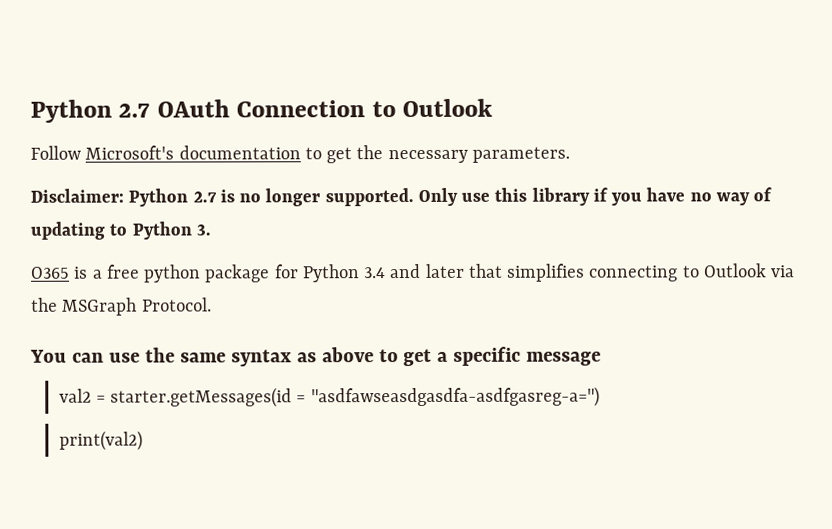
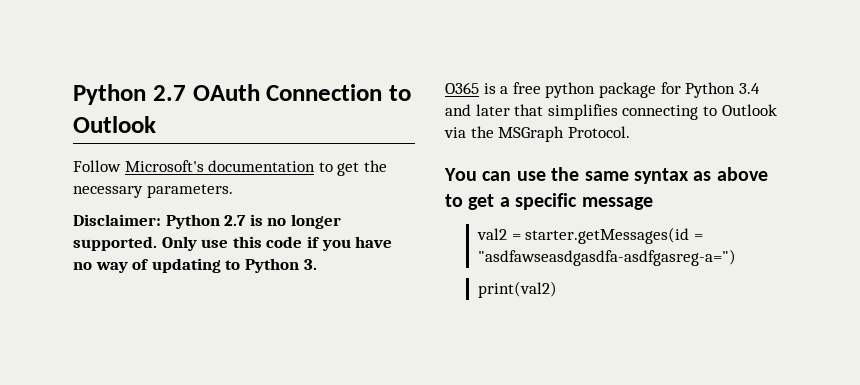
[531,187,590,206] library -> [266,236,303,248] code

